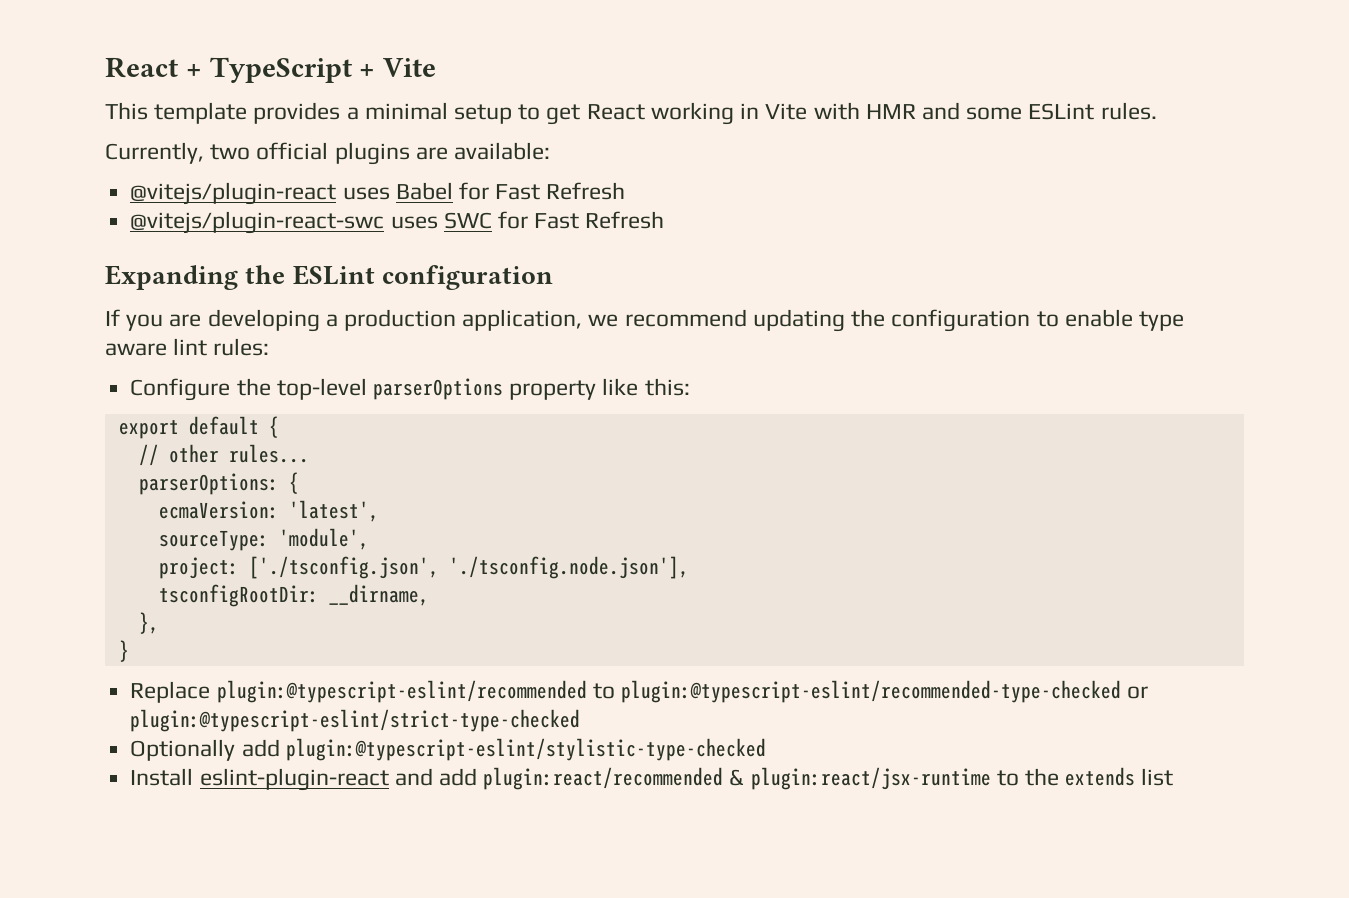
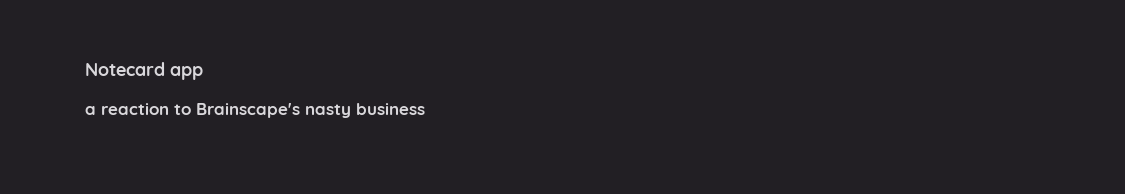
[105,57,437,83] [105,102,1157,125] [105,142,551,165] [130,182,626,205] [130,211,665,234] [105,265,553,290] [105,309,1184,332] [105,338,270,356] [130,378,690,401] [118,416,279,439] [138,444,309,466] [138,472,299,495] [158,500,379,522] [158,528,369,551] [158,556,689,579] [158,584,429,607] [138,612,159,634] [118,640,129,662] [130,680,1149,703] [130,709,581,732] [130,738,766,761] [130,767,1174,791] React + TypeScript + Vite // This template provides a minimal setup to get React working in Vite with HMR and some ESLint rules. // Currently, two official plugins are available: // @vitejs/plugin-react uses Babel for Fast Refresh // @vitejs/plugin-react-swc uses SWC for Fast Refresh // Expanding the ESLint configuration // If you are developing a production application, we recommend updating the configuration to enable type aware lint rules: // Configure the top-level parserOptions property like this: // export default { // // other rules... // parserOptions: { // ecmaVersion: 'latest', // sourceType: 'module', // project: ['./tsconfig.json', './tsconfig.node.json'], // tsconfigRootDir: __dirname, // }, // } // Replace plugin:@typescript-eslint/recommended to plugin:@typescript-eslint/recommended-type-checked or plugin:@typescript-eslint/strict-type-checked // Optionally add plugin:@typescript-eslint/stylistic-type-checked // Install eslint-plugin-react and add plugin:react/recommended & plugin:react/jsx-runtime to the extends list -> [85,62,203,80] [85,103,425,118] Notecard app // a reaction to Brainscape's nasty business

